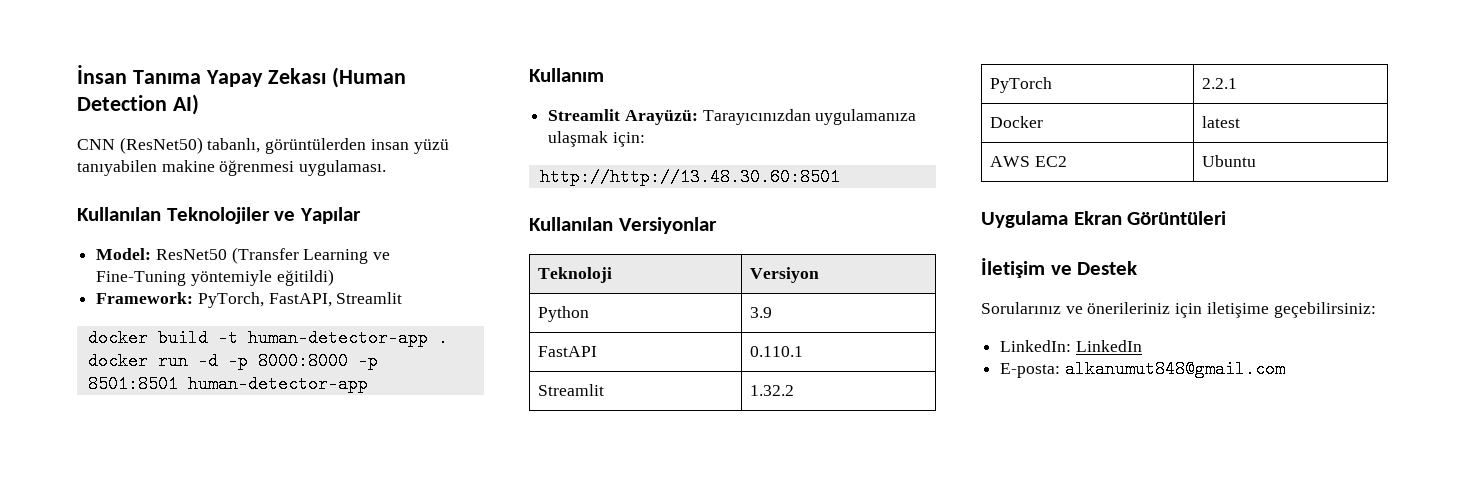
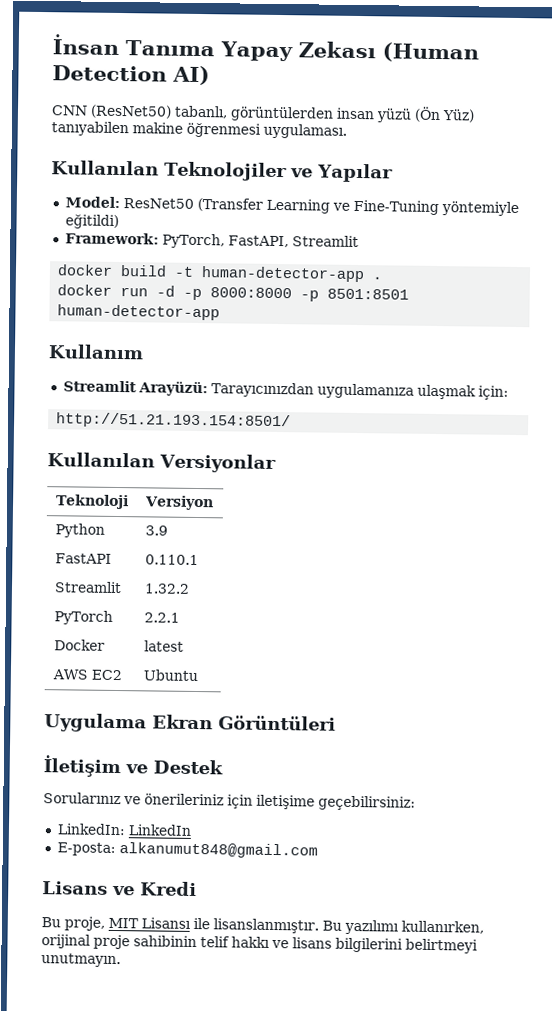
(449, 146) none -> [414,106,475,123] (Ön Yüz)
[539,168,840,186] http://http://13.48.30.60:8501 -> [56,412,292,430] http://51.21.193.154:8501/
(1285, 369) none -> [42,881,197,897] [41,916,484,935] [41,934,478,954] [41,953,121,968] // Lisans ve Kredi // Bu proje, MIT Lisansı ile lisanslanmıştır. Bu yazılımı kullanırken, orijinal proje sahibinin telif hakkı ve lisans bilgilerini belirtmeyi unutmayın.

